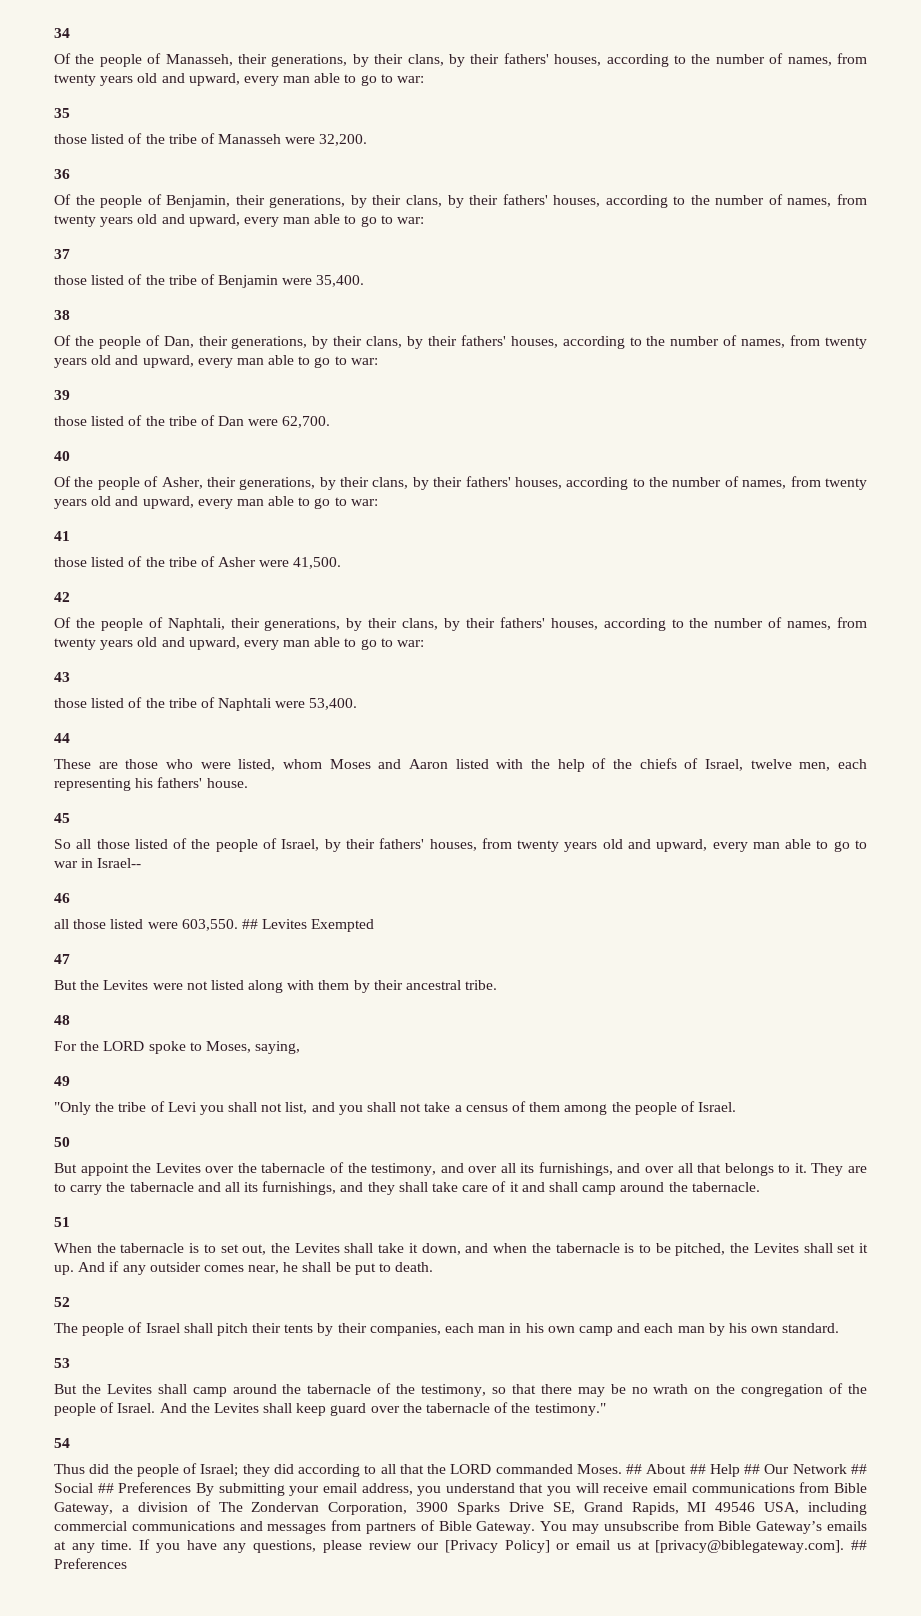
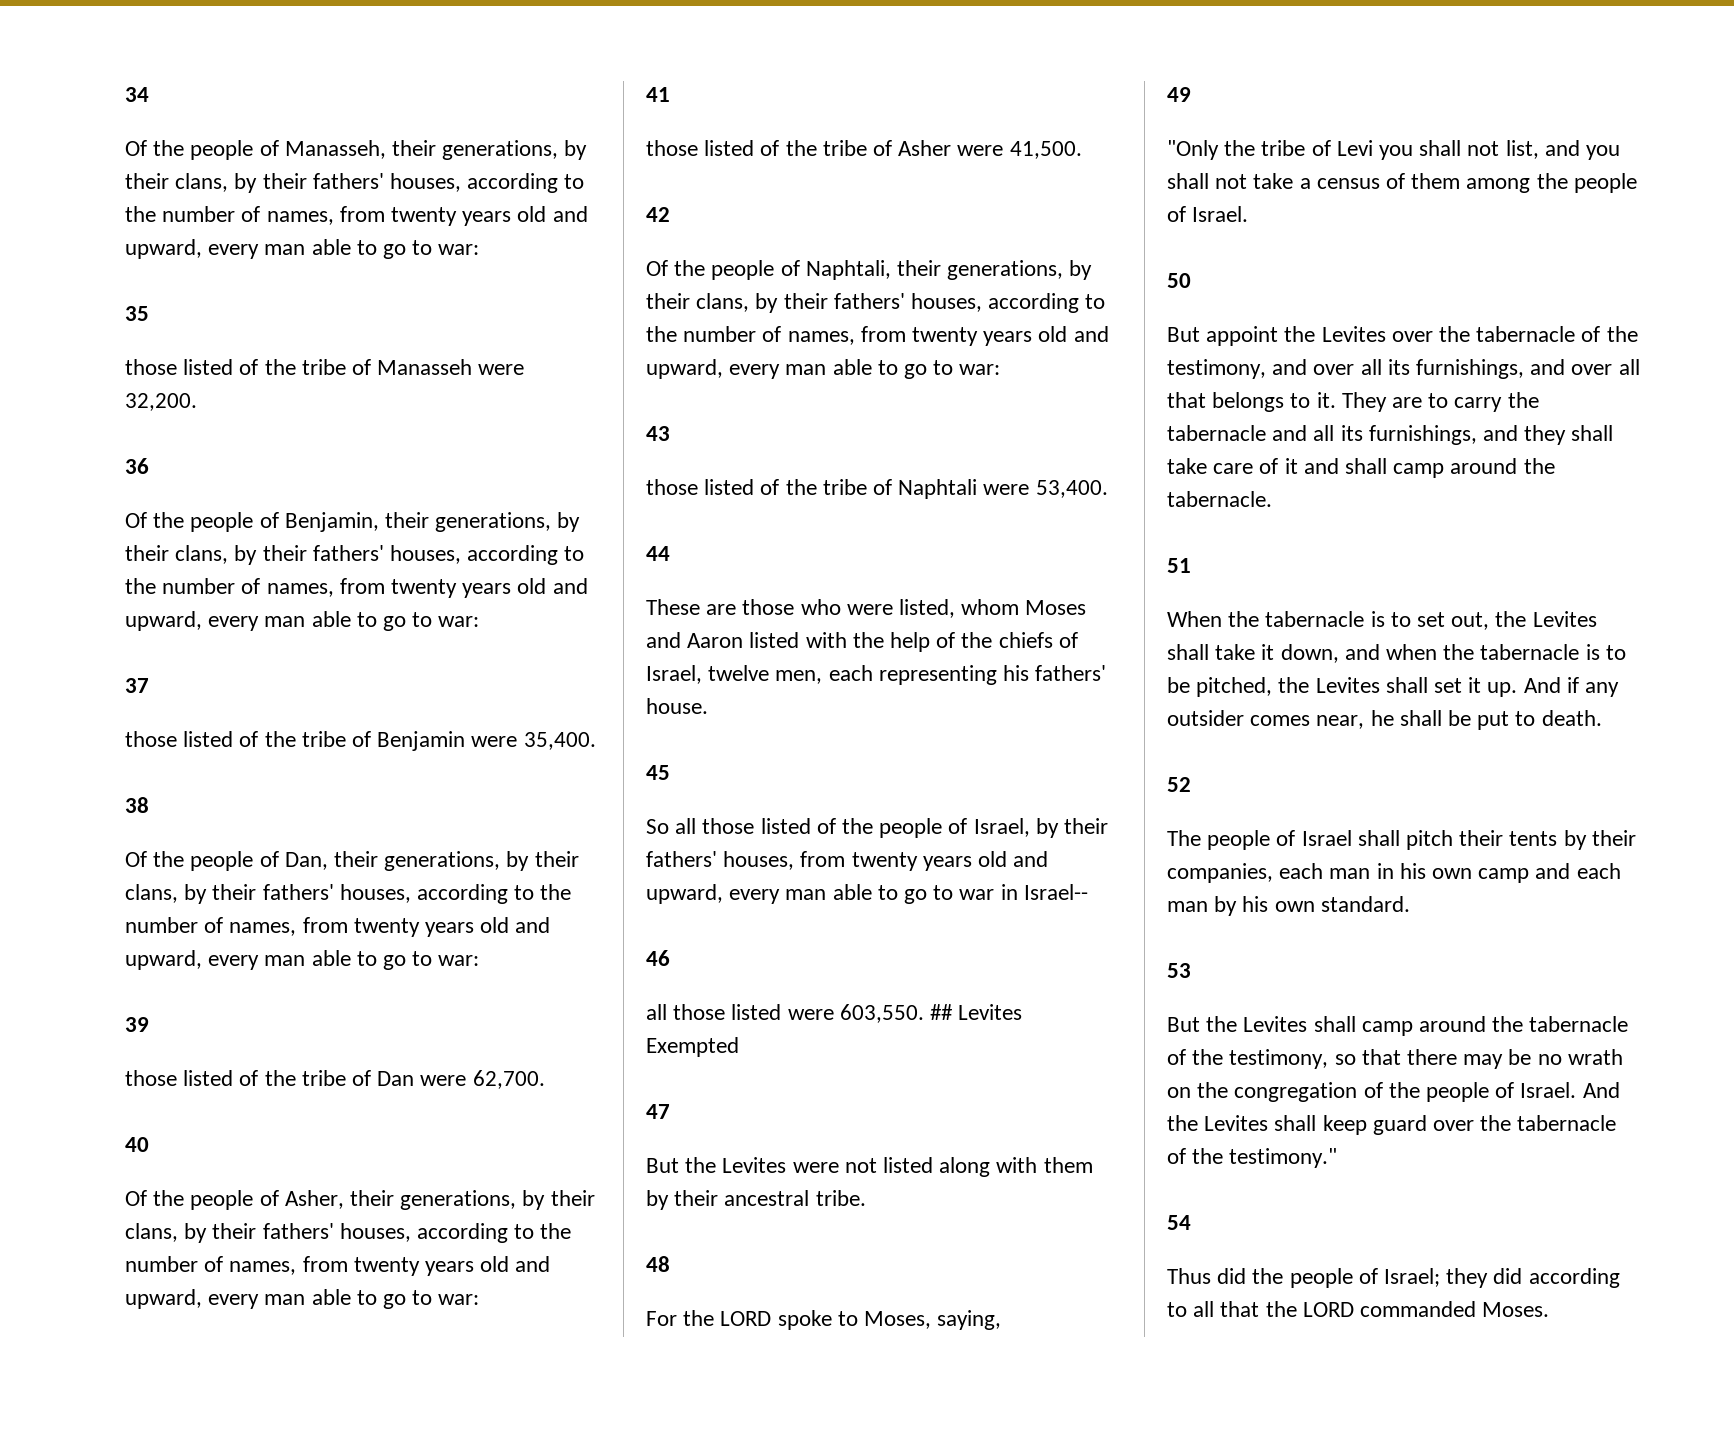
[626,1464,867,1477] [54,1482,867,1496] [54,1501,867,1515] [54,1520,867,1534] [54,1539,867,1553] [54,1558,127,1569] ## About ## Help ## Our Network ## Social ## Preferences By submitting your email address, you understand that you will receive email communications from Bible Gateway, a division of The Zondervan Corporation, 3900 Sparks Drive SE, Grand Rapids, MI 49546 USA, including commercial communications and messages from partners of Bible Gateway. You may unsubscribe from Bible Gateway’s emails at any time. If you have any questions, please review our [Privacy Policy] or email us at [privacy@biblegateway.com]. ## Preferences -> (1550, 1309) none

